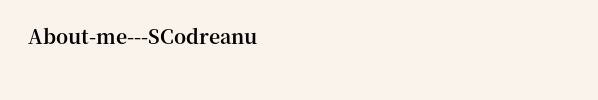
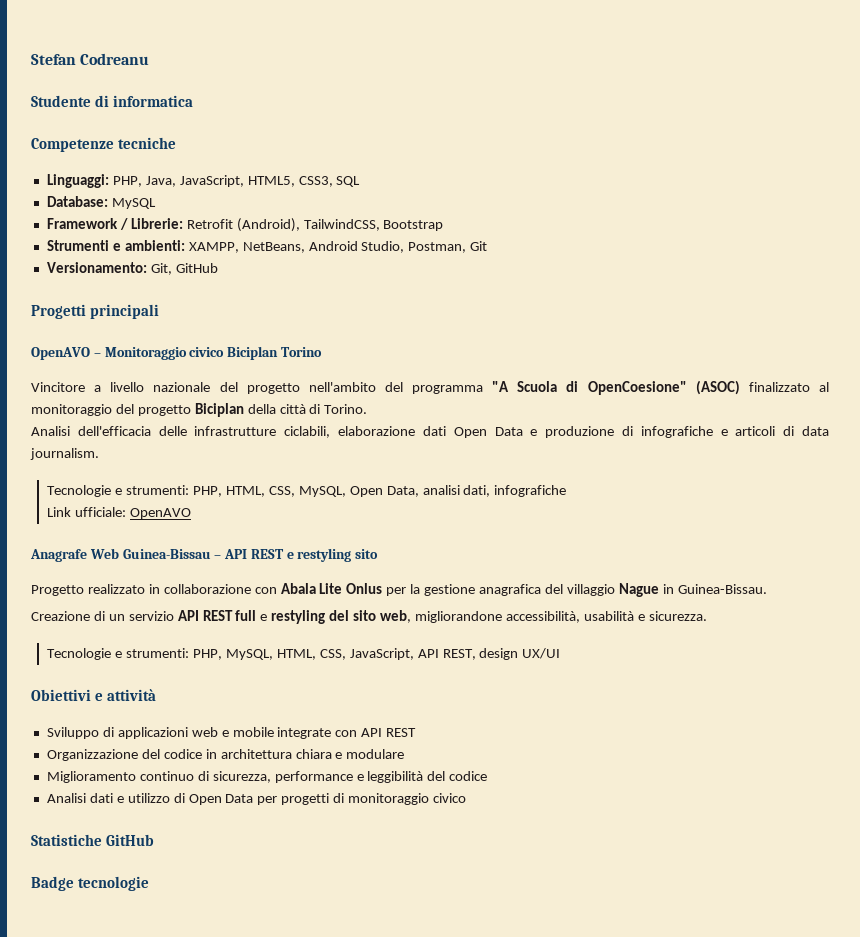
[28,27,257,44] About-me---SCodreanu -> [31,53,150,65] [31,95,193,107] [31,137,176,152] [46,174,361,188] [46,196,156,209] [46,218,444,232] [46,240,488,253] [46,262,218,275] [31,304,159,319] [31,346,322,360] [31,380,829,395] [31,403,368,417] [31,426,829,438] [30,448,99,460] [47,485,567,497] [47,507,192,519] [30,548,379,562] [31,583,767,597] [31,610,707,624] [47,648,561,660] [31,689,156,701] [46,727,417,739] [46,749,405,761] [46,771,488,783] [46,793,467,805] [31,834,154,846] [31,876,149,891] Stefan Codreanu // Studente di informatica // Competenze tecniche // Linguaggi: PHP, Java, JavaScript, HTML5, CSS3, SQL // Database: MySQL // Framework / Librerie: Retrofit (Android), TailwindCSS, Bootstrap // Strumenti e ambienti: XAMPP, NetBeans, Android Studio, Postman, Git // Versionamento: Git, GitHub // Progetti principali // OpenAVO – Monitoraggio civico Biciplan Torino // Vincitore a livello nazionale del progetto nell'ambito del programma "A Scuola di OpenCoesione" (ASOC) finalizzato al monitoraggio del progetto Biciplan della città di Torino. // Analisi dell'efficacia delle infrastrutture ciclabili, elaborazione dati Open Data e produzione di infografiche e articoli di data journalism. // Tecnologie e strumenti: PHP, HTML, CSS, MySQL, Open Data, analisi dati, infografiche // Link ufficiale: OpenAVO // Anagrafe Web Guinea-Bissau – API REST e restyling sito // Progetto realizzato in collaborazione con Abala Lite Onlus per la gestione anagrafica del villaggio Nague in Guinea-Bissau. // Creazione di un servizio API REST full e restyling del sito web, migliorandone accessibilità, usabilità e sicurezza. // Tecnologie e strumenti: PHP, MySQL, HTML, CSS, JavaScript, API REST, design UX/UI // Obiettivi e attività // Sviluppo di applicazioni web e mobile integrate con API REST // Organizzazione del codice in architettura chiara e modulare // Miglioramento continuo di sicurezza, performance e leggibilità del codice // Analisi dati e utilizzo di Open Data per progetti di monitoraggio civico // Statistiche GitHub // Badge tecnologie

